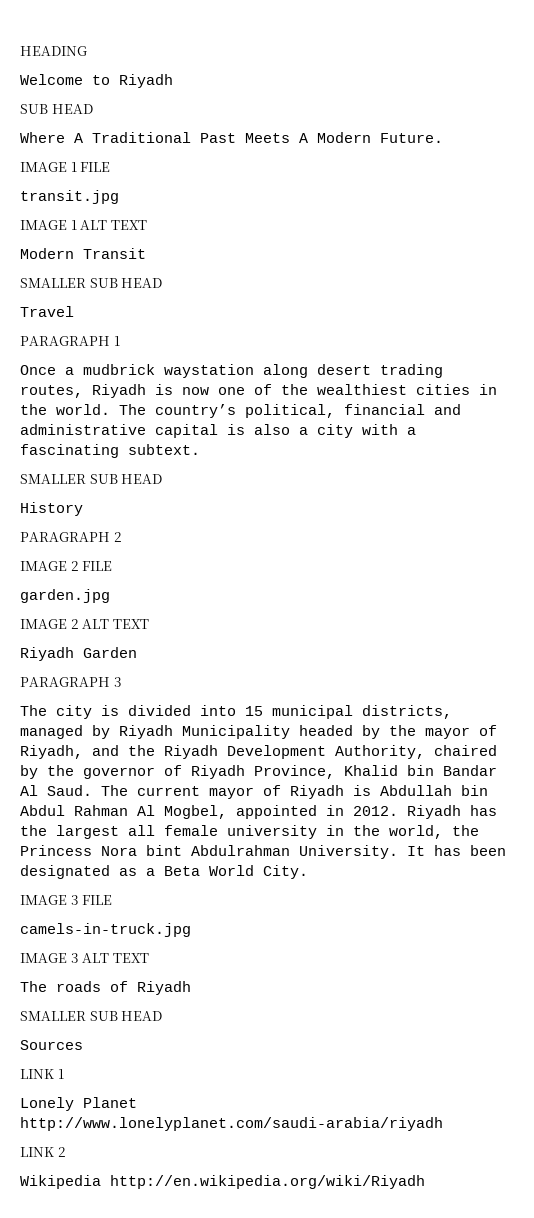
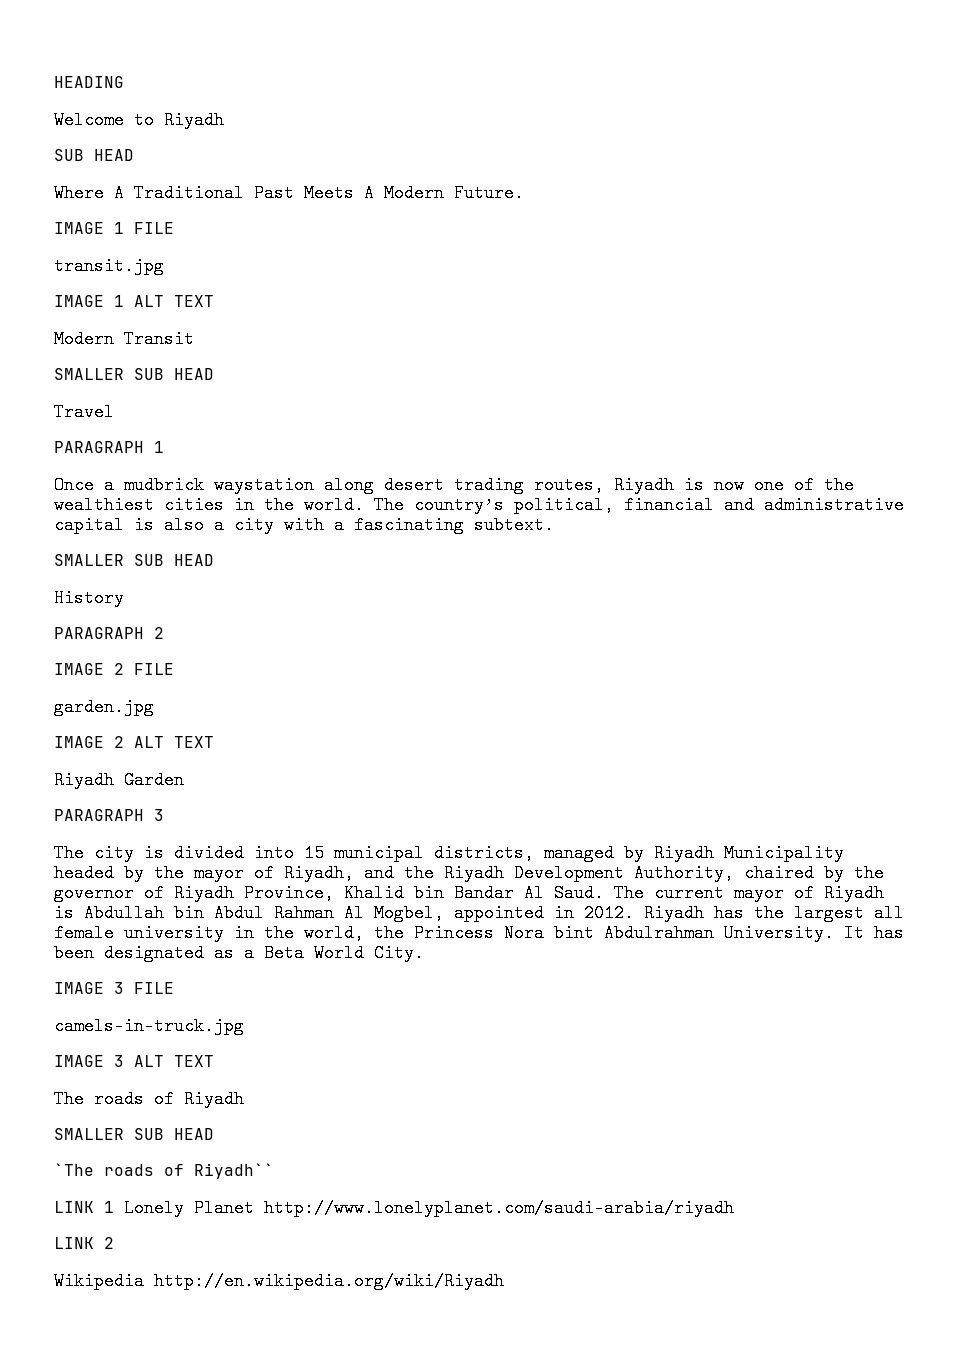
[20,1040,83,1050] Sources -> [54,1163,274,1179] `The roads of Riyadh``
(64, 1074) // -> (114, 1207) none

